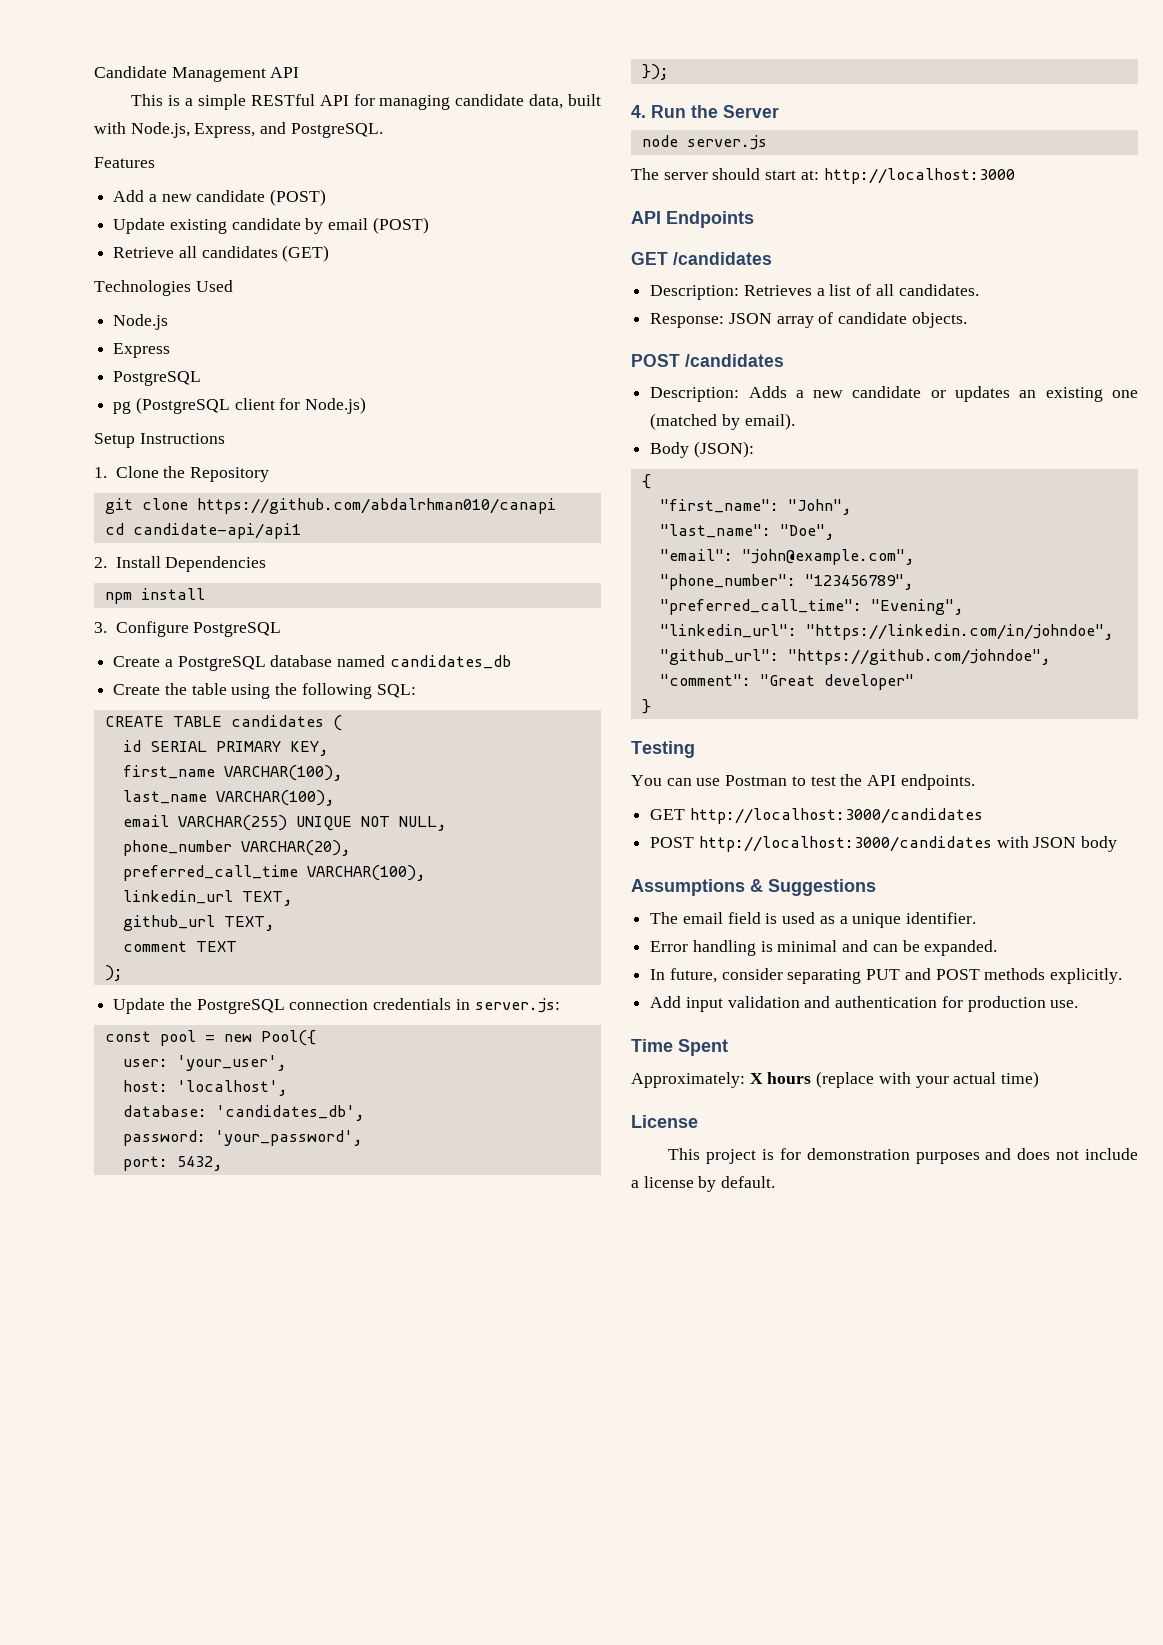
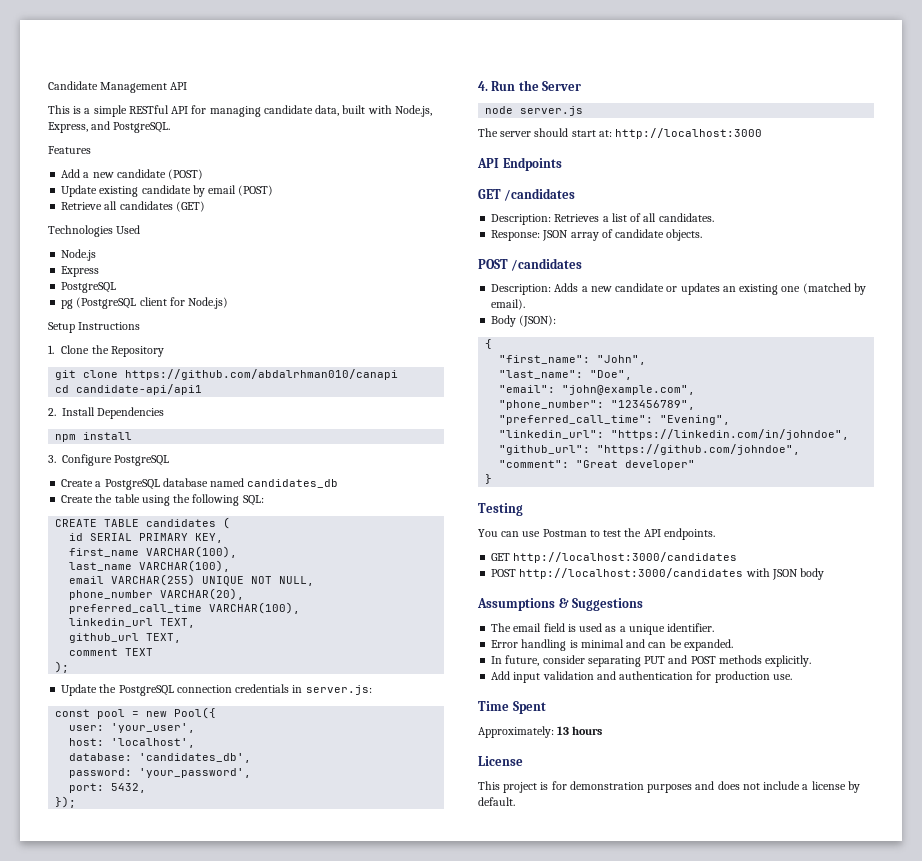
[749,1073,763,1084] X -> [557,726,570,735] 13
[816,1071,1040,1088] (replace with your actual time) -> (603, 730) none

